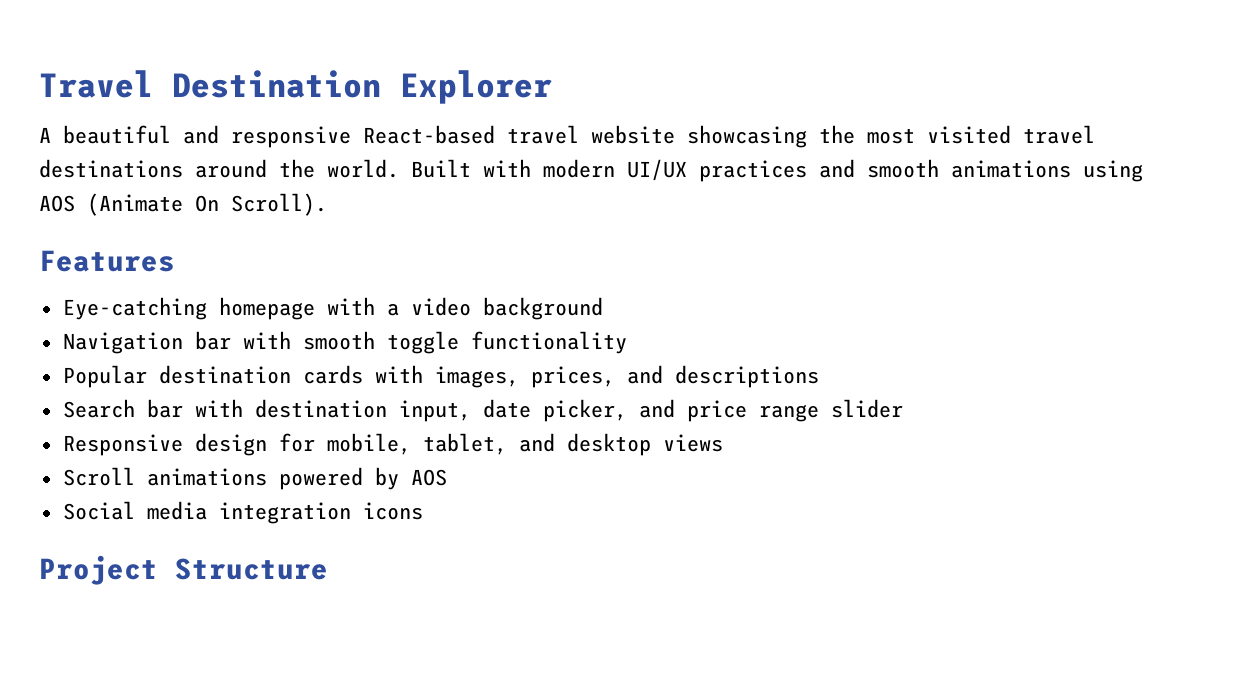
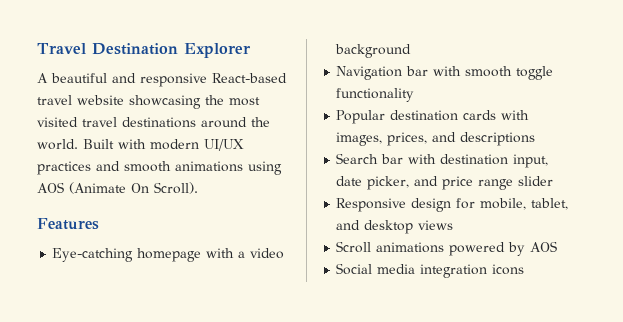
[39,555,328,585] // Project Structure -> (525, 269) none

